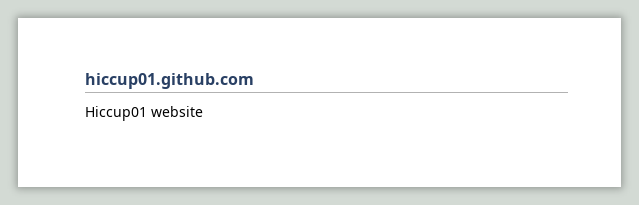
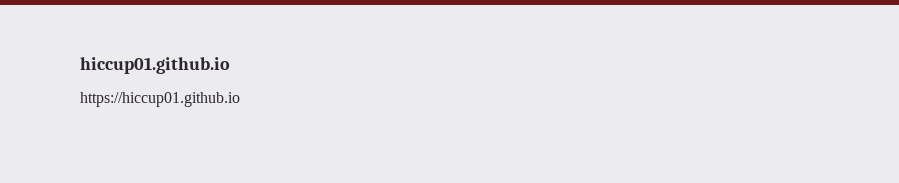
[85,73,254,89] [85,106,203,121] hiccup01.github.com // Hiccup01 website -> [80,57,230,74] [80,92,240,107] hiccup01.github.io // https://hiccup01.github.io

